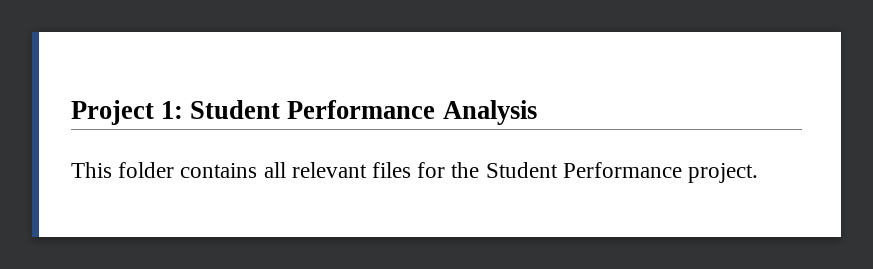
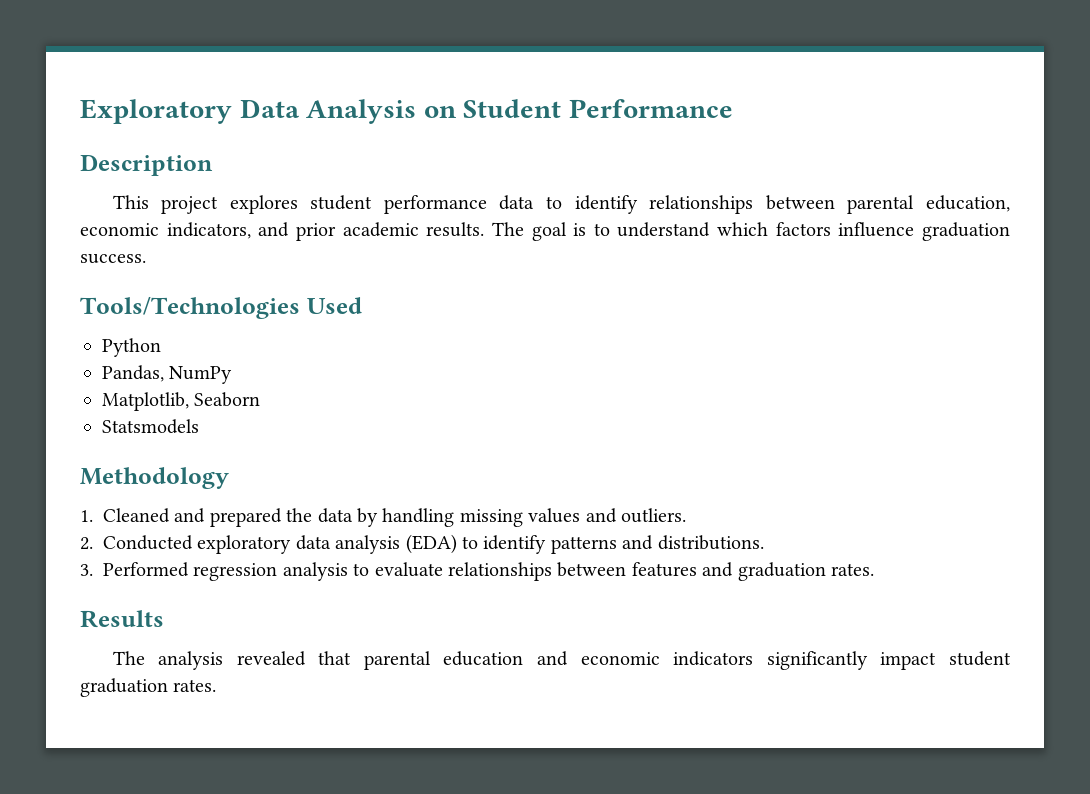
[71,100,537,125] Project 1: Student Performance Analysis -> [80,99,733,124] [80,154,213,176] Exploratory Data Analysis on Student Performance // Description
[118,162,759,183] folder contains all relevant files for the Student Performance project. -> [161,195,1010,214] [80,222,1010,241] [80,254,146,264] [80,296,362,319] [102,338,161,357] [102,365,233,384] [102,392,261,411] [102,419,199,434] [80,467,229,489] [80,508,686,527] [80,534,764,554] [80,562,874,581] [80,610,164,628] [112,651,1011,670] [80,678,217,697] project explores student performance data to identify relationships between parental education, economic indicators, and prior academic results. The goal is to understand which factors influence graduation success. // Tools/Technologies Used // Python // Pandas, NumPy // Matplotlib, Seaborn // Statsmodels // Methodology // 1. Cleaned and prepared the data by handling missing values and outliers. // 2. Conducted exploratory data analysis (EDA) to identify patterns and distributions. // 3. Performed regression analysis to evaluate relationships between features and graduation rates. // Results // The analysis revealed that parental education and economic indicators significantly impact student graduation rates.

